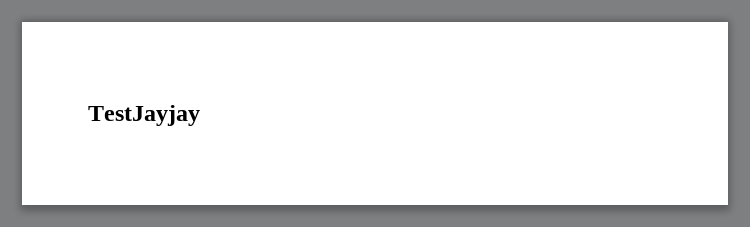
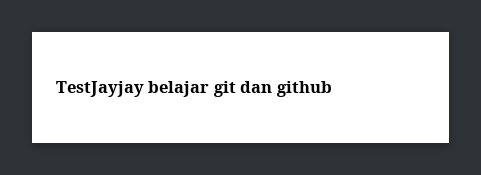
(200, 115) none -> [148,81,332,97] belajar git dan github

